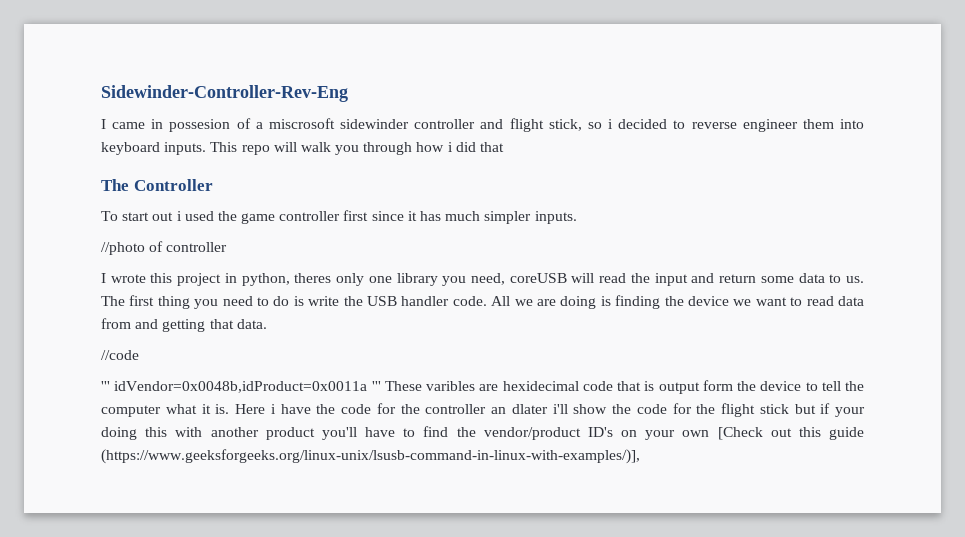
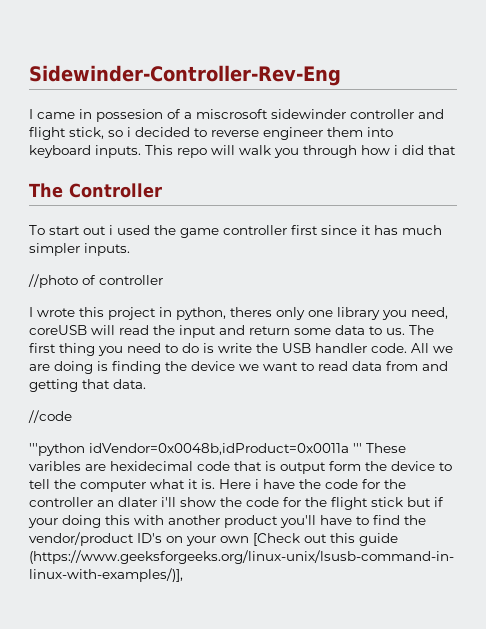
[101,381,110,391] ''' -> [29,443,85,456] '''python

